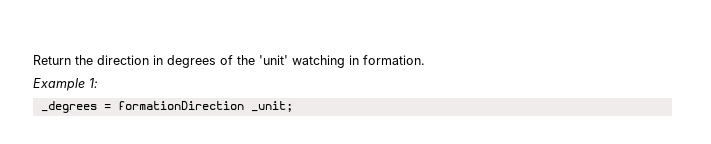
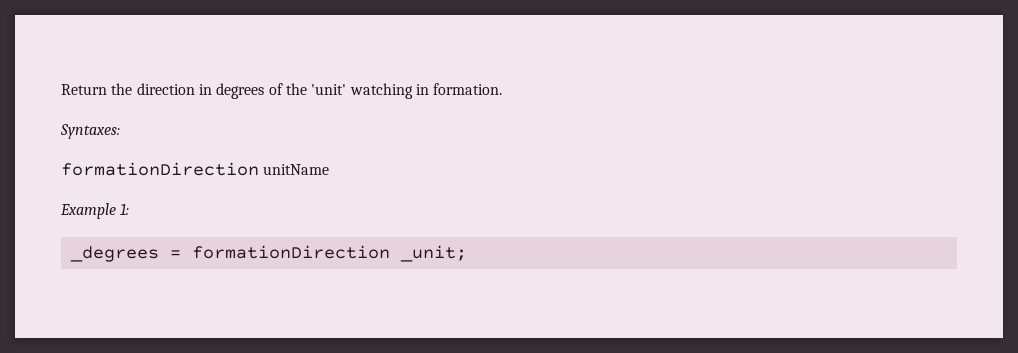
(425, 60) none -> [60,124,120,139] [61,162,330,176] // Syntaxes: // formationDirection unitName

